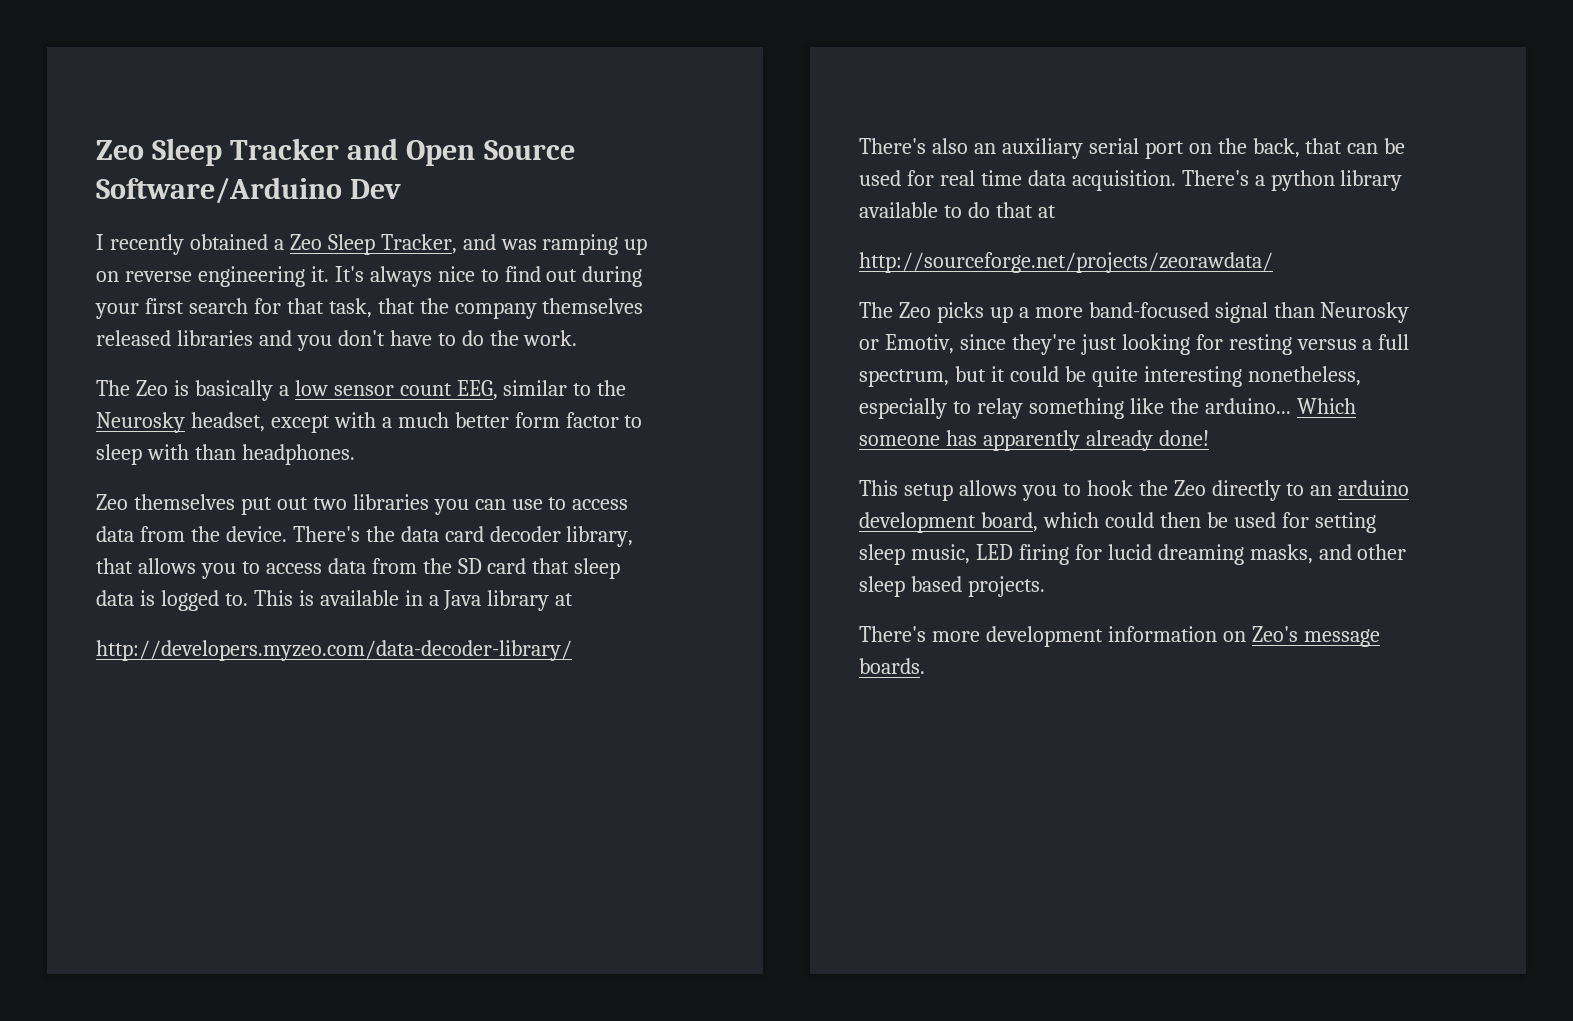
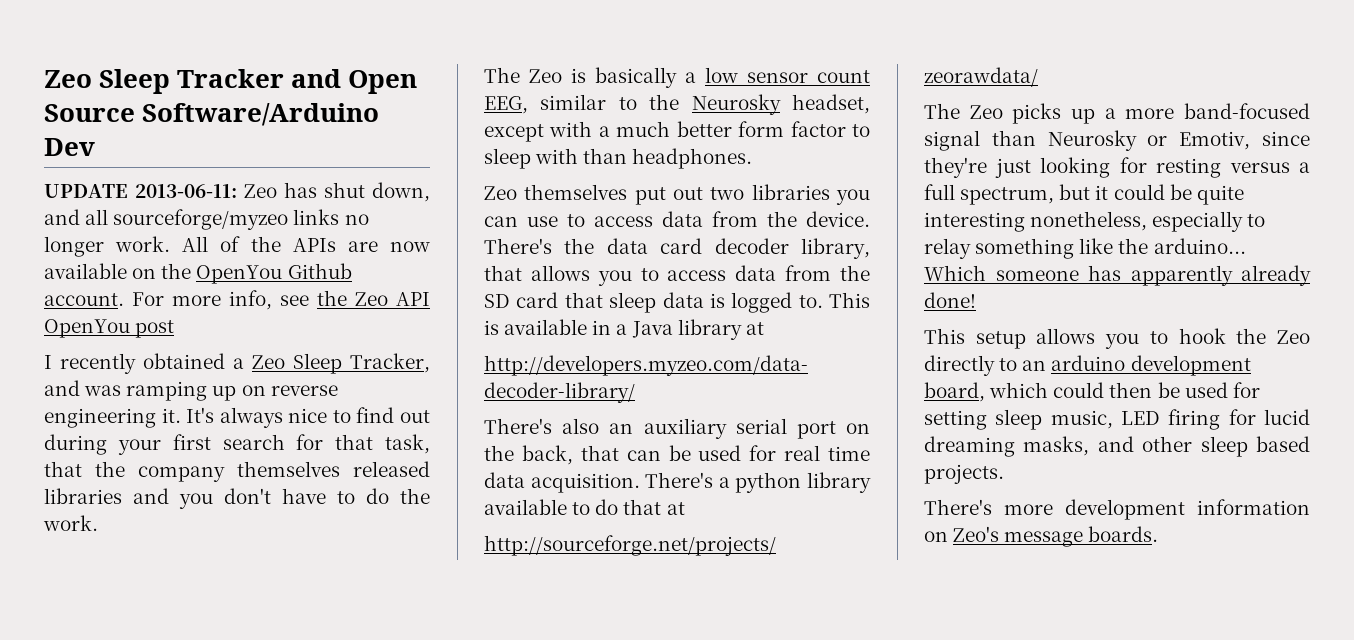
(402, 189) none -> [44,182,430,202] [44,209,369,230] [44,236,430,257] [44,263,352,284] [44,290,430,310] [44,319,175,338] // UPDATE 2013-06-11: Zeo has shut down, and all sourceforge/myzeo links no longer work. All of the APIs are now available on the OpenYou Github account. For more info, see the Zeo API OpenYou post

